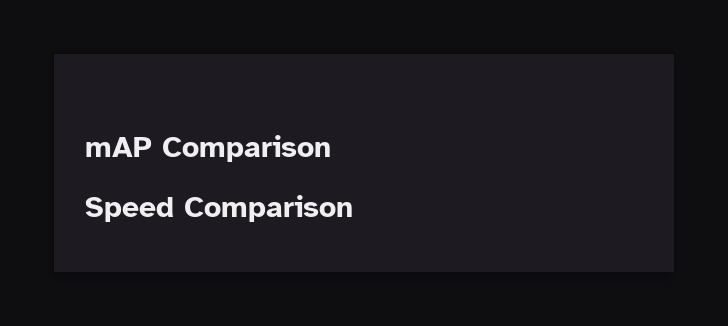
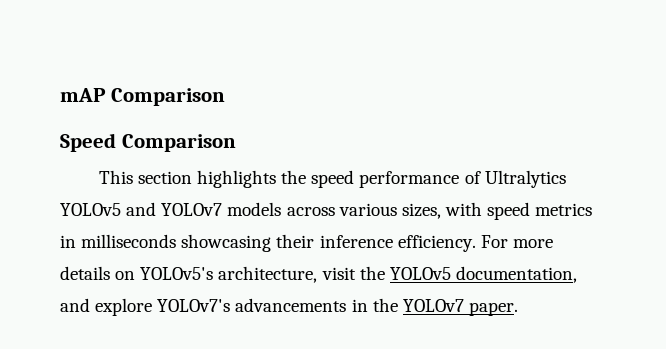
(353, 208) none -> [98,170,566,188] [60,202,593,220] [60,234,553,252] [60,266,577,283] [60,298,518,316] // This section highlights the speed performance of Ultralytics YOLOv5 and YOLOv7 models across various sizes, with speed metrics in milliseconds showcasing their inference efficiency. For more details on YOLOv5's architecture, visit the YOLOv5 documentation, and explore YOLOv7's advancements in the YOLOv7 paper.

